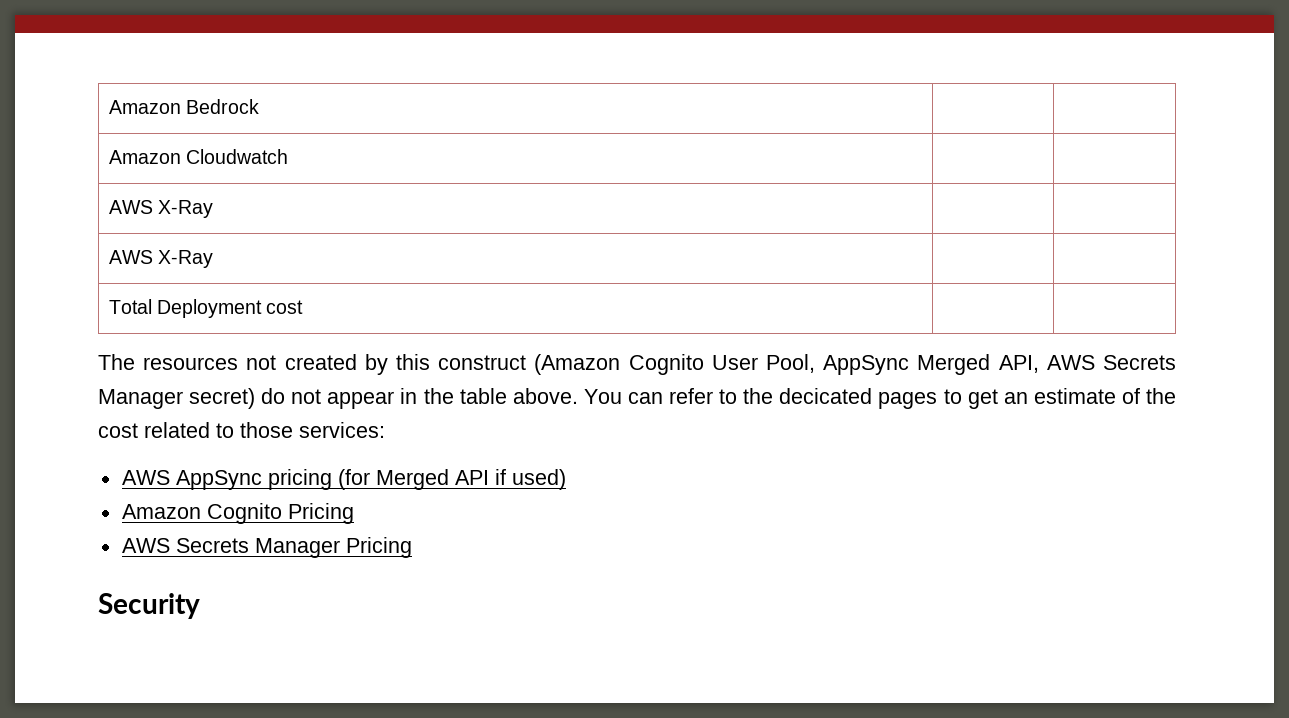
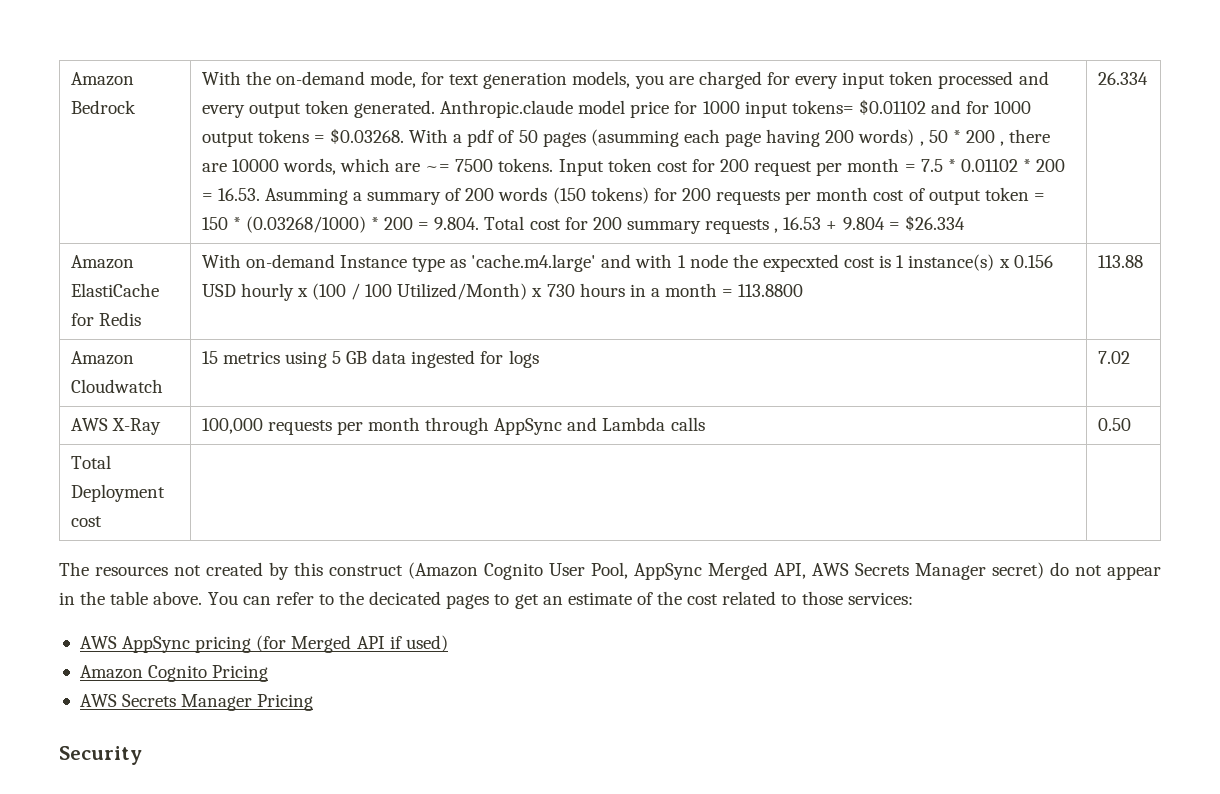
[108,149,288,164] [108,200,213,218] [108,250,213,268] | // Amazon Cloudwatch | | // AWS X-Ray | | // AWS X-Ray | | -> [201,71,1049,89] [201,99,1032,118] [201,128,1051,147] [201,158,1066,176] [201,187,1045,205] [201,215,965,234] [1097,72,1148,85] [70,255,134,269] [70,283,159,297] [70,312,141,326] [201,254,1053,272] [201,283,804,301] [1097,255,1143,268] [70,351,134,365] [70,379,163,393] [201,350,539,368] [1097,351,1130,364] [70,418,161,435] [201,417,705,435] [1097,418,1131,431] With the on-demand mode, for text generation models, you are charged for every input token processed and every output token generated. Anthropic.claude model price for 1000 input tokens= $0.01102 and for 1000 output tokens = $0.03268. With a pdf of 50 pages (asumming each page having 200 words) , 50 * 200 , there are 10000 words, which are ~= 7500 tokens. Input token cost for 200 request per month = 7.5 * 0.01102 * 200 = 16.53. Asumming a summary of 200 words (150 tokens) for 200 requests per month cost of output token = 150 * (0.03268/1000) * 200 = 9.804. Total cost for 200 summary requests , 16.53 + 9.804 = $26.334 | 26.334 // Amazon ElastiCache for Redis | With on-demand Instance type as 'cache.m4.large' and with 1 node the expecxted cost is 1 instance(s) x 0.156 USD hourly x (100 / 100 Utilized/Month) x 730 hours in a month = 113.8800 | 113.88 // Amazon Cloudwatch | 15 metrics using 5 GB data ingested for logs | 7.02 // AWS X-Ray | 100,000 requests per month through AppSync and Lambda calls | 0.50

